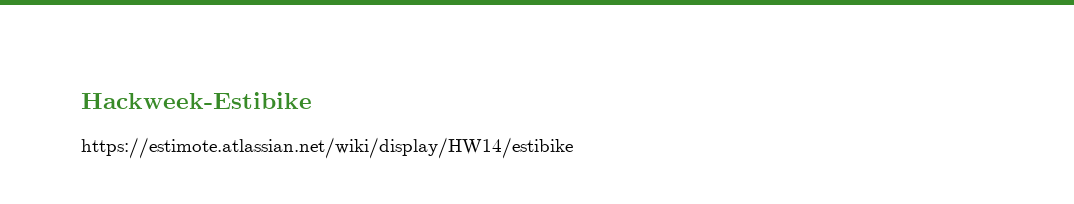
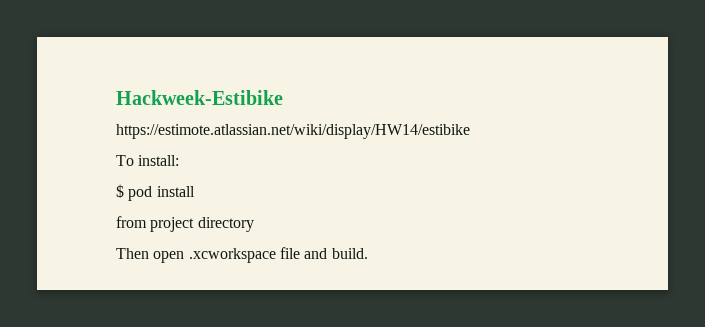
(573, 148) none -> [116,155,180,166] [116,184,195,201] [116,216,254,232] [116,247,368,263] // To install: // $ pod install // from project directory // Then open .xcworkspace file and build.

